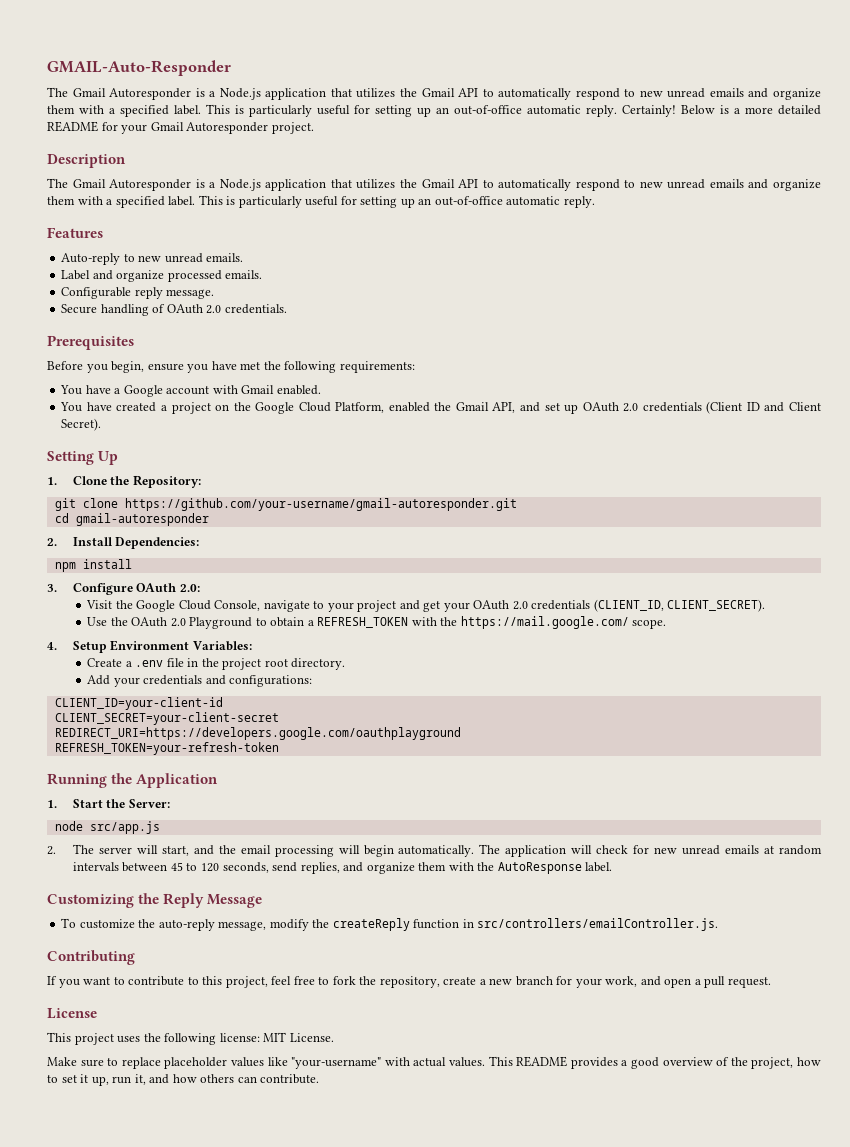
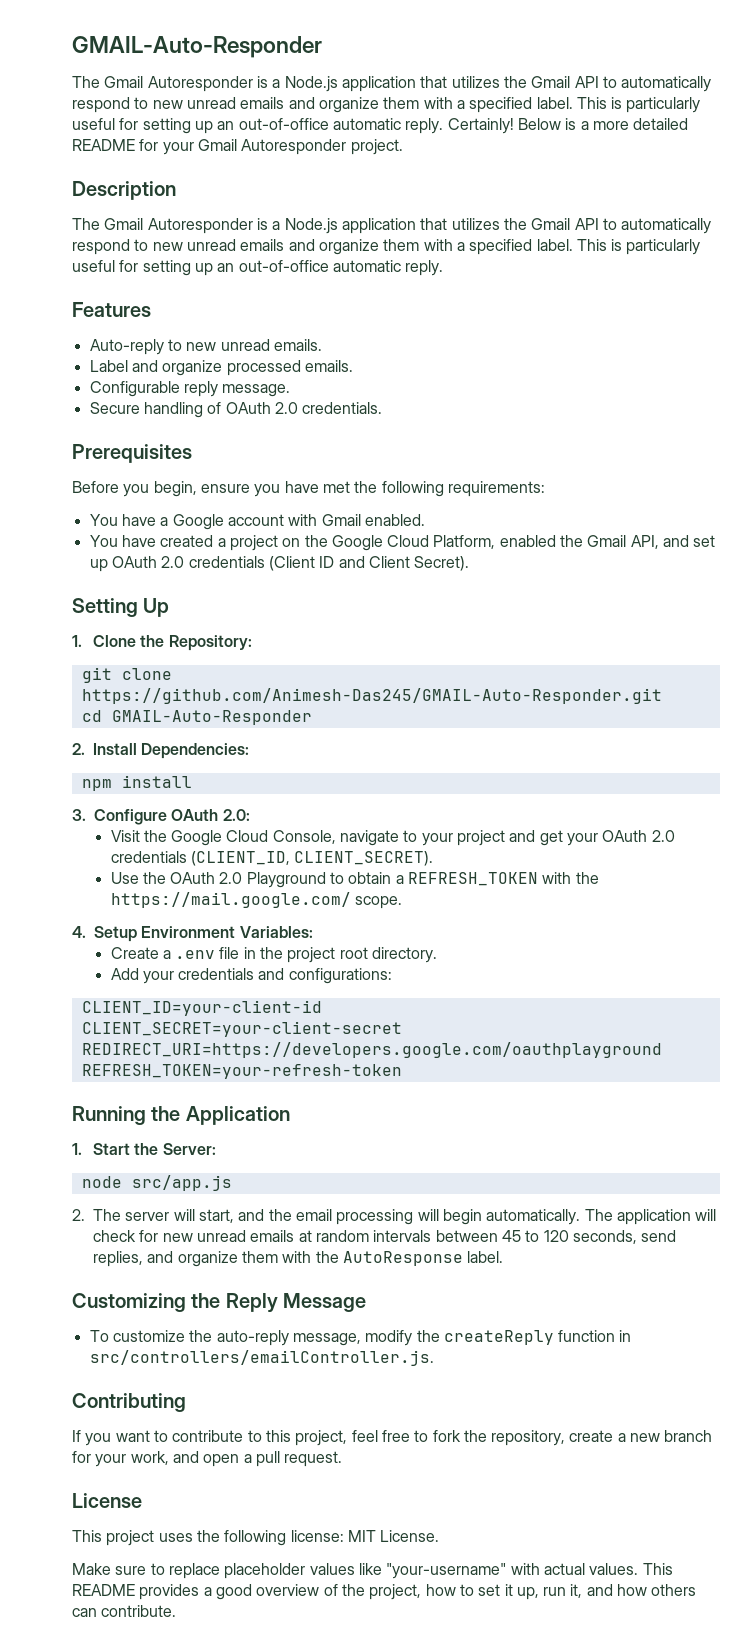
[124,498,517,511] https://github.com/your-username/gmail-autoresponder.git -> [81,688,662,704] https://github.com/Animesh-Das245/GMAIL-Auto-Responder.git
[75,513,209,526] gmail-autoresponder -> [111,710,312,725] GMAIL-Auto-Responder

